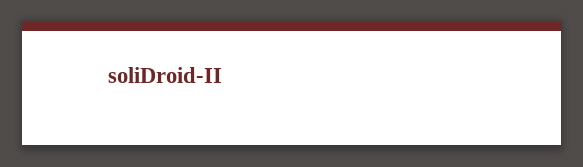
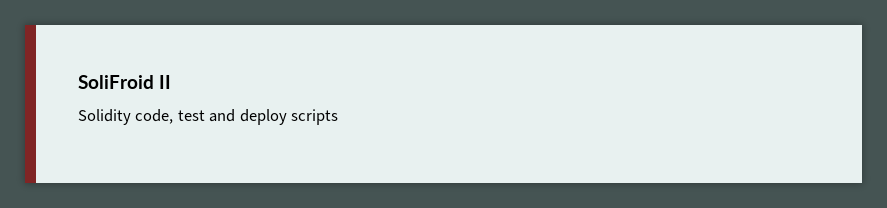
[108,67,222,83] soliDroid-II -> [78,75,172,89] [78,109,339,125] SoliFroid II // Solidity code, test and deploy scripts

